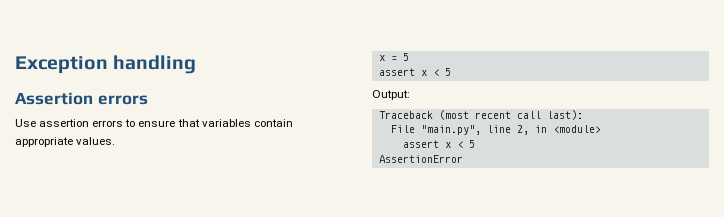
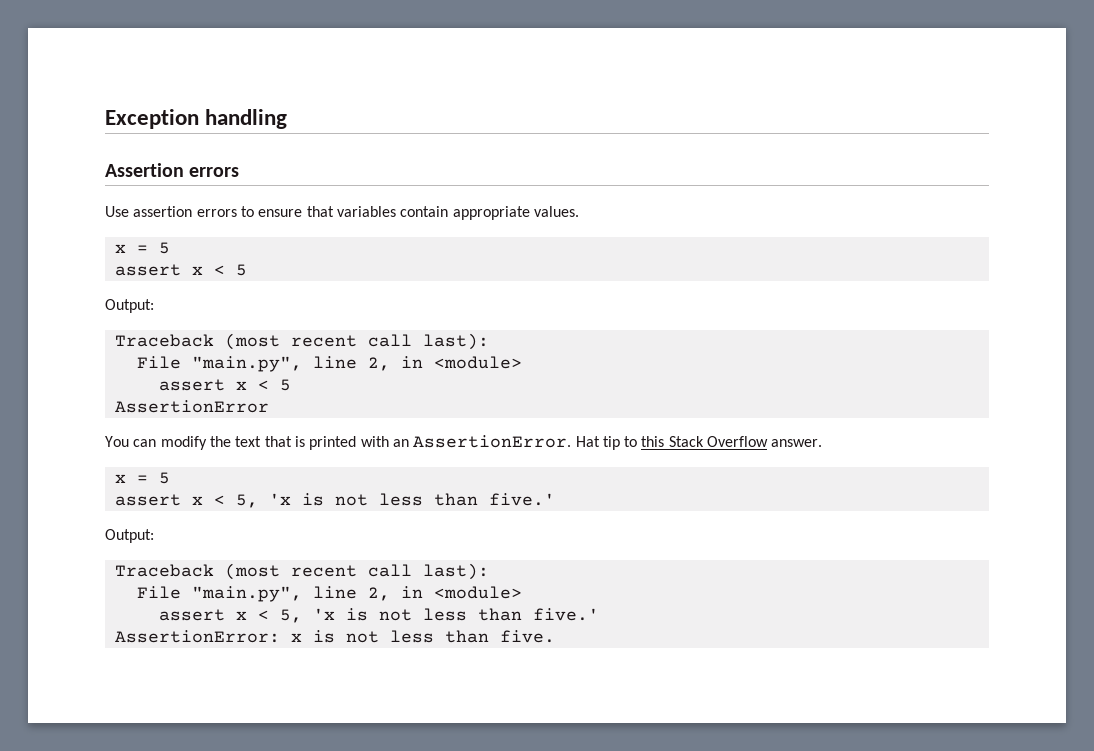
(463, 159) none -> [105,435,823,450] [114,472,170,484] [114,493,555,508] [105,529,154,543] [114,563,489,580] [136,586,522,602] [158,608,599,623] [114,630,555,643] // You can modify the text that is printed with an AssertionError. Hat tip to this Stack Overflow answer. // x = 5 // assert x < 5, 'x is not less than five.' // Output: // Traceback (most recent call last): // File "main.py", line 2, in <module> // assert x < 5, 'x is not less than five.' // AssertionError: x is not less than five.

